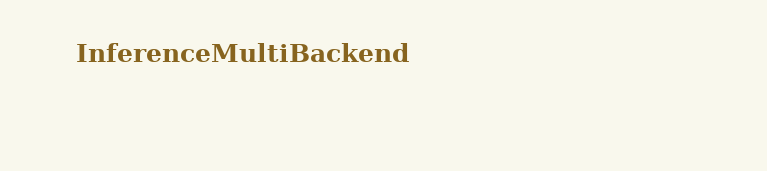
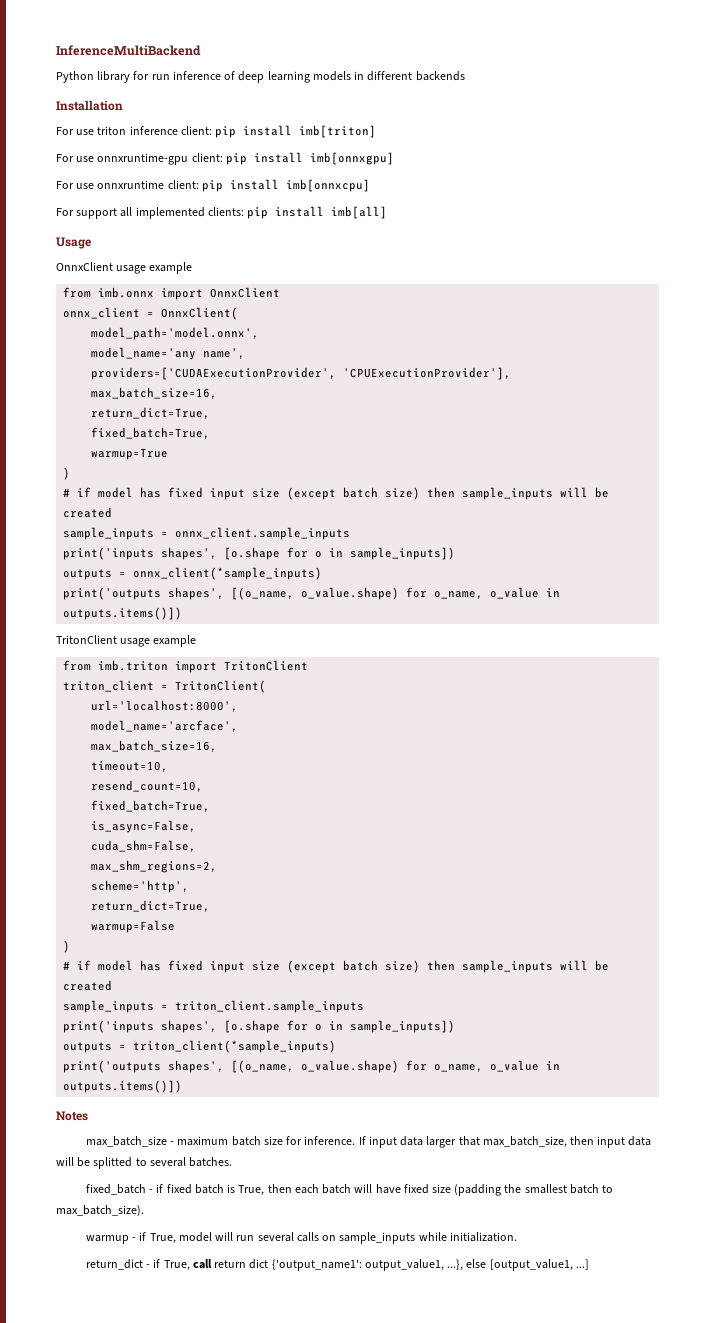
(409, 52) none -> [56,71,465,83] [56,100,123,111] [56,125,377,138] [56,152,394,165] [56,179,370,192] [56,206,388,219] [56,237,91,249] [56,262,193,274] [63,287,281,300] [63,307,239,320] [91,327,260,340] [91,347,246,360] [91,367,512,380] [91,387,218,399] [91,407,211,419] [91,427,211,439] [91,448,169,460] [63,467,71,480] [63,487,610,500] [63,507,113,518] [63,527,351,540] [63,547,456,560] [63,567,323,580] [63,587,561,600] [63,607,183,620] [56,635,197,647] [63,660,309,673] [63,680,267,693] [91,700,239,712] [91,720,239,732] [91,740,218,752] [91,761,169,772] [91,780,204,792] [91,800,211,812] [91,820,197,833] [91,840,197,852] [91,860,218,873] [91,880,190,893] [91,900,211,912] [91,920,176,933] [63,940,71,953] [63,960,610,973] [63,980,113,991] [63,1000,365,1013] [63,1020,456,1033] [63,1040,337,1053] [63,1060,561,1073] [63,1080,183,1093] [56,1111,88,1121] [85,1136,652,1148] [56,1157,233,1169] [85,1184,614,1196] [56,1205,144,1216] [85,1232,517,1244] [85,1259,589,1271] // Python library for run inference of deep learning models in different backends // Installation // For use triton inference client: pip install imb[triton] // For use onnxruntime-gpu client: pip install imb[onnxgpu] // For use onnxruntime client: pip install imb[onnxcpu] // For support all implemented clients: pip install imb[all] // Usage // OnnxClient usage example // from imb.onnx import OnnxClient // onnx_client = OnnxClient( // model_path='model.onnx', // model_name='any name', // providers=['CUDAExecutionProvider', 'CPUExecutionProvider'], // max_batch_size=16, // return_dict=True, // fixed_batch=True, // warmup=True // ) // # if model has fixed input size (except batch size) then sample_inputs will be created // sample_inputs = onnx_client.sample_inputs // print('inputs shapes', [o.shape for o in sample_inputs]) // outputs = onnx_client(*sample_inputs) // print('outputs shapes', [(o_name, o_value.shape) for o_name, o_value in outputs.items()]) // TritonClient usage example // from imb.triton import TritonClient // triton_client = TritonClient( // url='localhost:8000', // model_name='arcface', // max_batch_size=16, // timeout=10, // resend_count=10, // fixed_batch=True, // is_async=False, // cuda_shm=False, // max_shm_regions=2, // scheme='http', // return_dict=True, // warmup=False // ) // # if model has fixed input size (except batch size) then sample_inputs will be created // sample_inputs = triton_client.sample_inputs // print('inputs shapes', [o.shape for o in sample_inputs]) // outputs = triton_client(*sample_inputs) // print('outputs shapes', [(o_name, o_value.shape) for o_name, o_value in outputs.items()]) // Notes // max_batch_size - maximum batch size for inference. If input data larger that max_batch_size, then input data will be splitted to several batches. // fixed_batch - if fixed batch is True, then each batch will have fixed size (padding the smallest batch to max_batch_size). // warmup - if True, model will run several calls on sample_inputs while initialization. // return_dict - if True, call return dict {'output_name1': output_value1, ...}, else [output_value1, ...]

